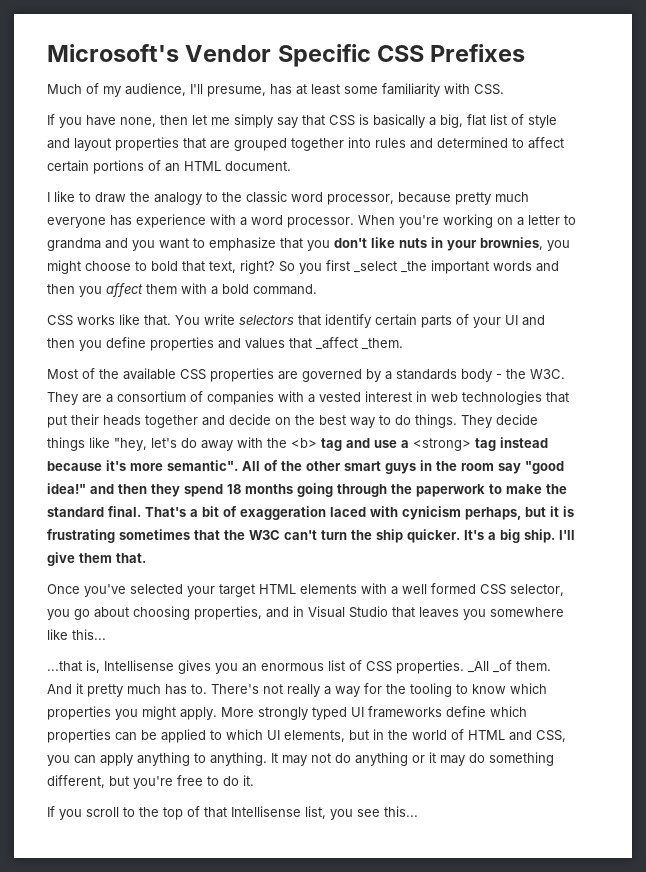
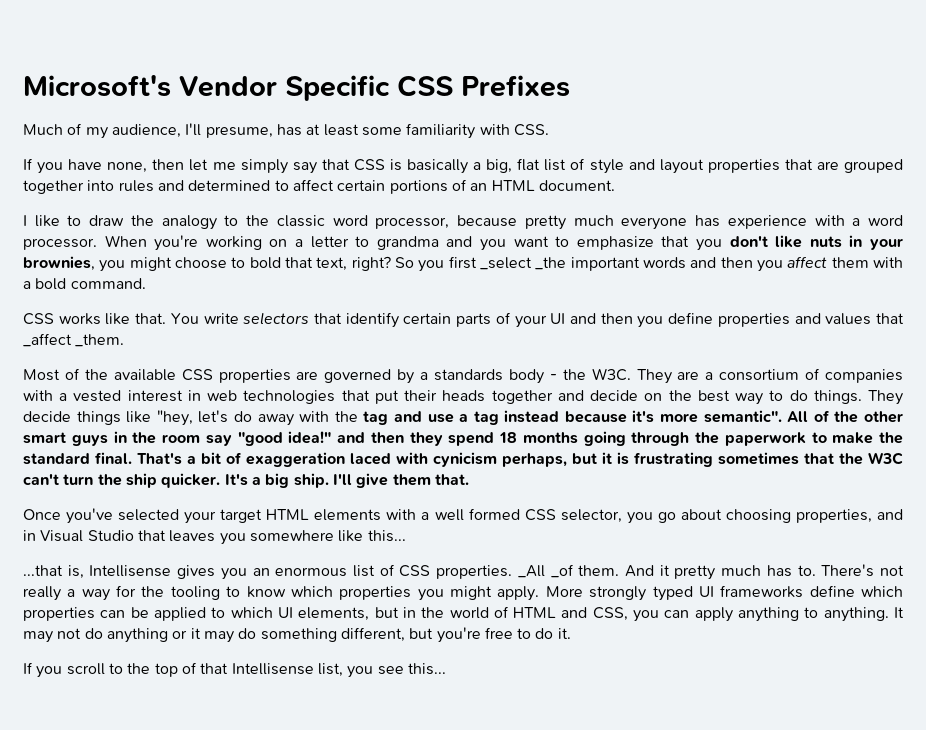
[291,438,317,448] <b> -> (358, 416) none
[413,438,471,451] <strong> -> (469, 417) none

